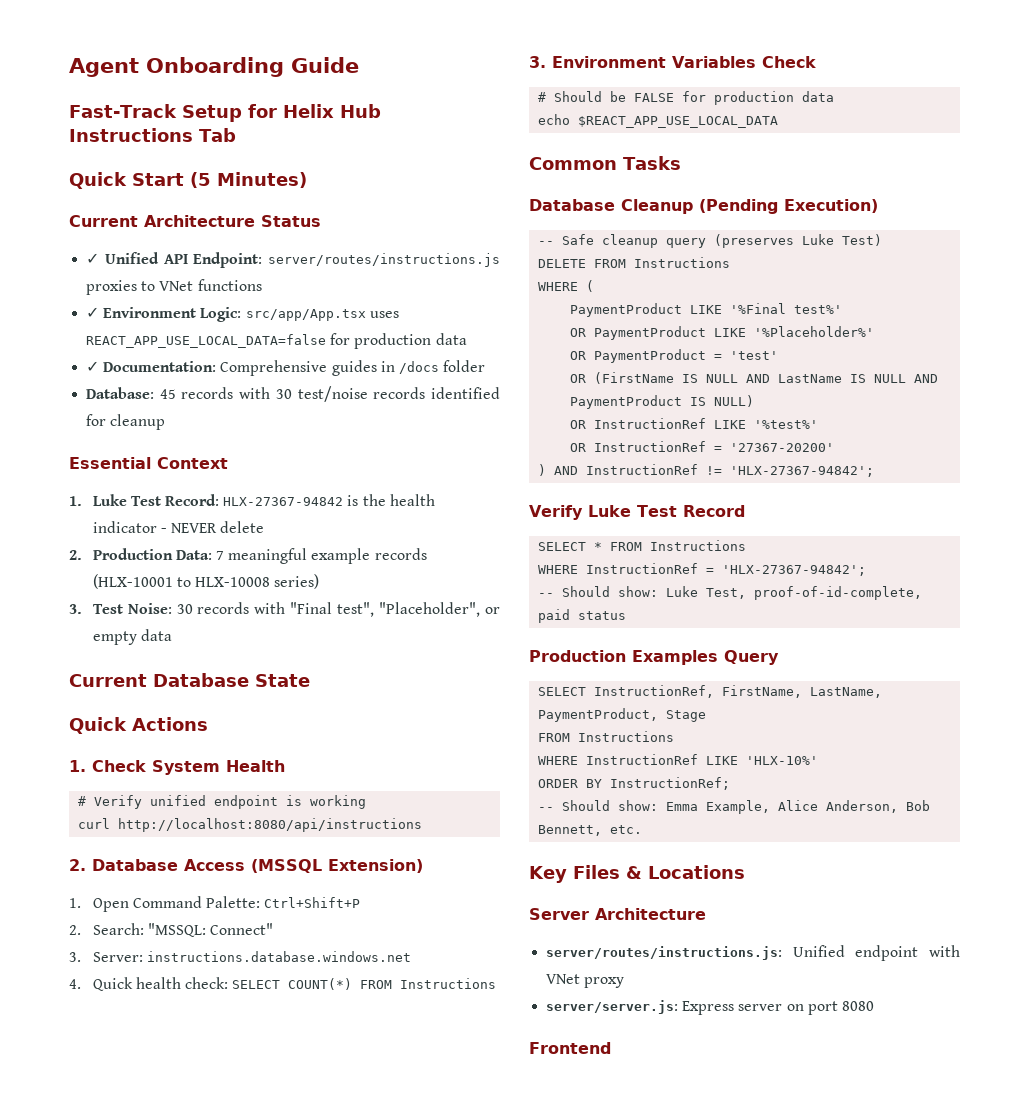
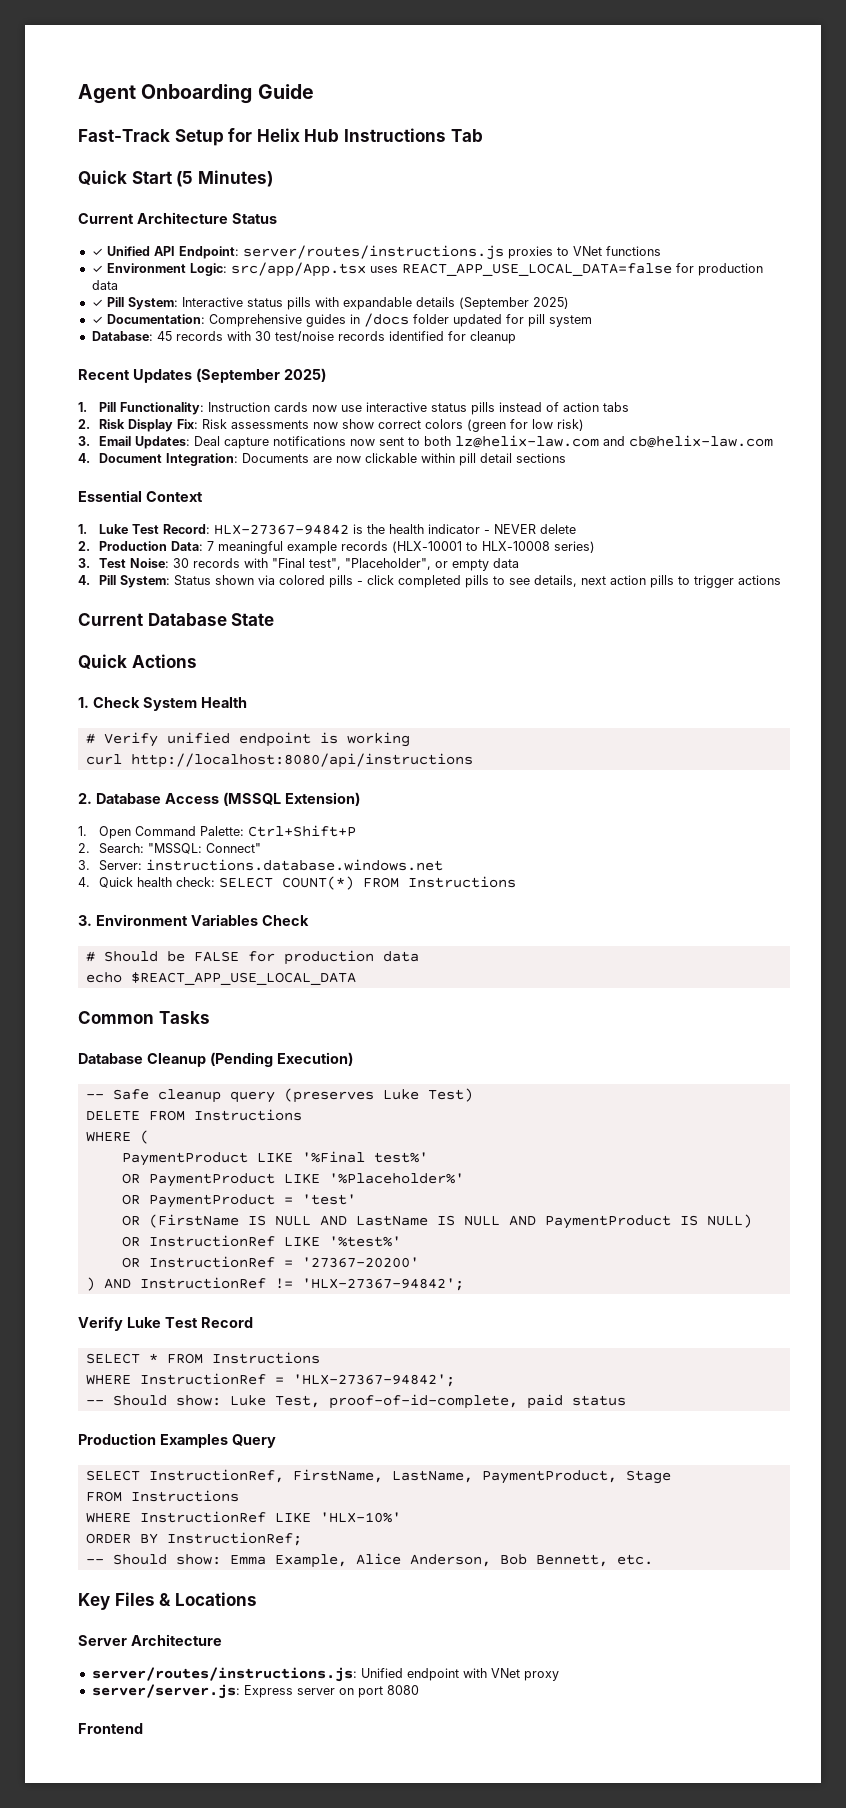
(467, 339) none -> [91,297,569,310] // ✓ Pill System: Interactive status pills with expandable details (September 2025)
(486, 366) none -> [452,314,592,327] updated for pill system
(166, 422) none -> [78,368,326,383] [78,402,630,415] [78,419,585,432] [78,435,774,449] [78,453,567,466] // Recent Updates (September 2025) // 1. Pill Functionality: Instruction cards now use interactive status pills instead of action tabs // 2. Risk Display Fix: Risk assessments now show correct colors (green for low risk) // 3. Email Updates: Deal capture notifications now sent to both lz@helix-law.com and cb@helix-law.com // 4. Document Integration: Documents are now clickable within pill detail sections
(172, 635) none -> [78,575,782,588] // 4. Pill System: Status shown via colored pills - click completed pills to see details, next action pills to trigger actions

